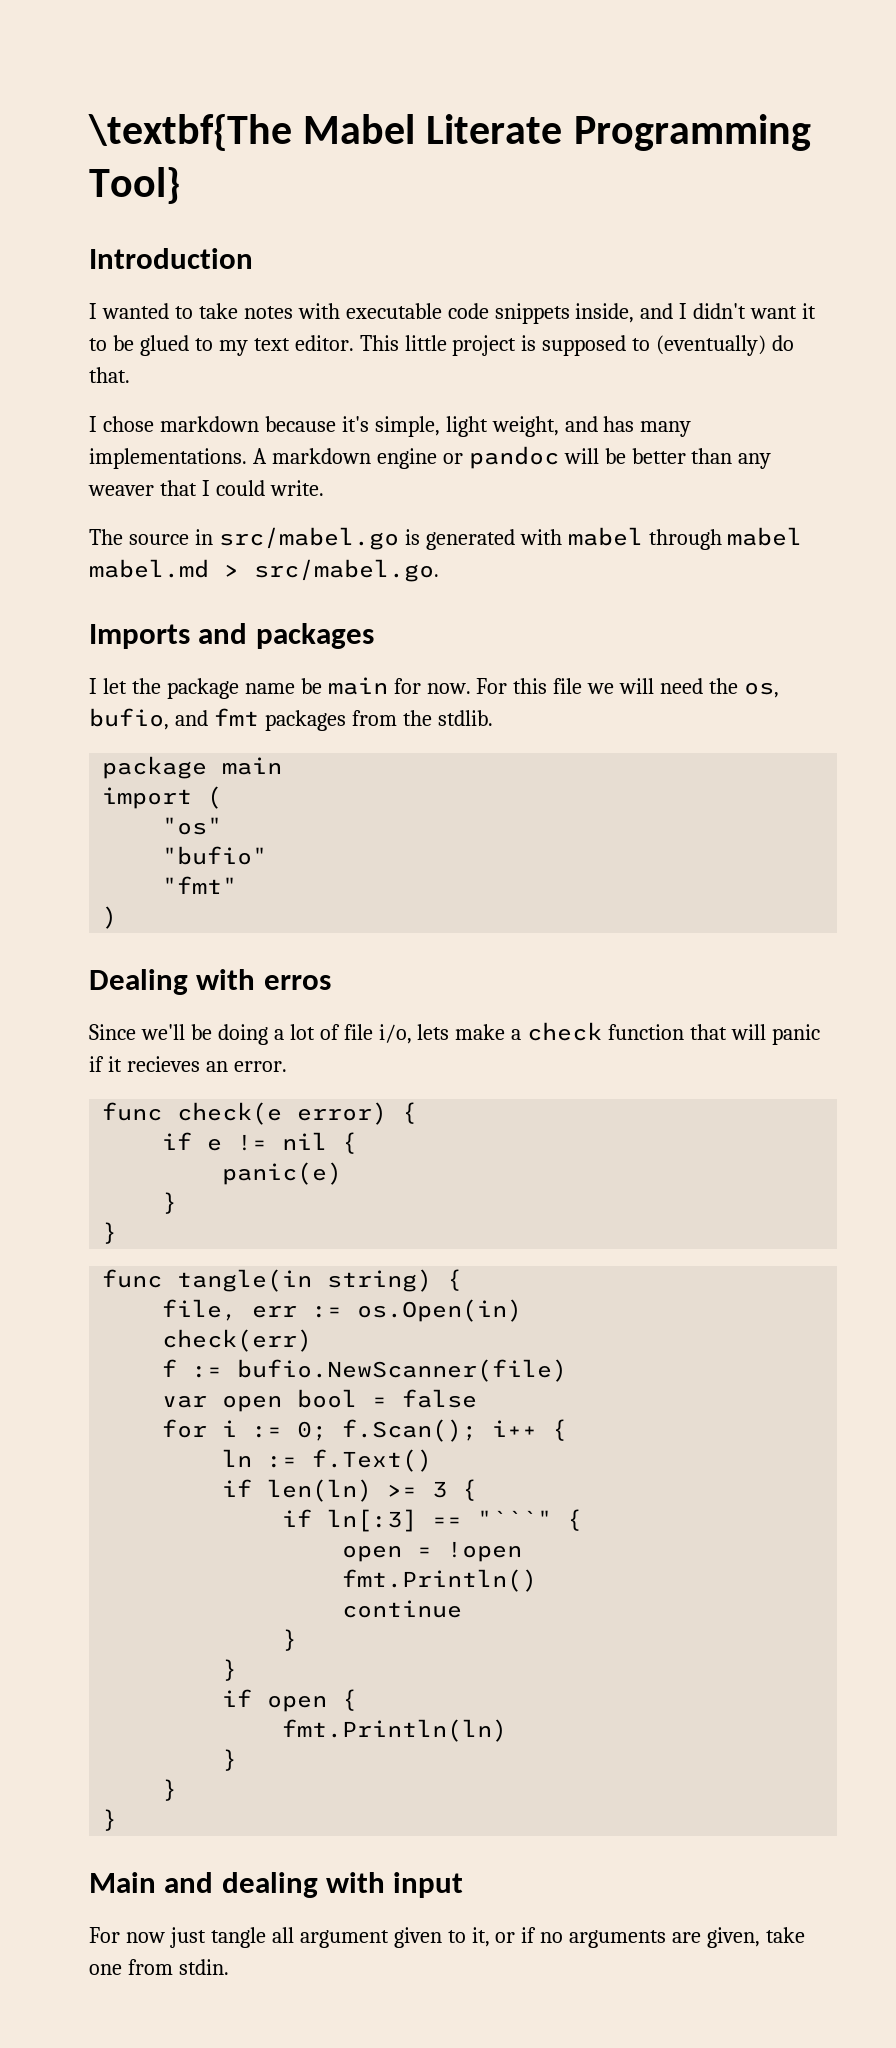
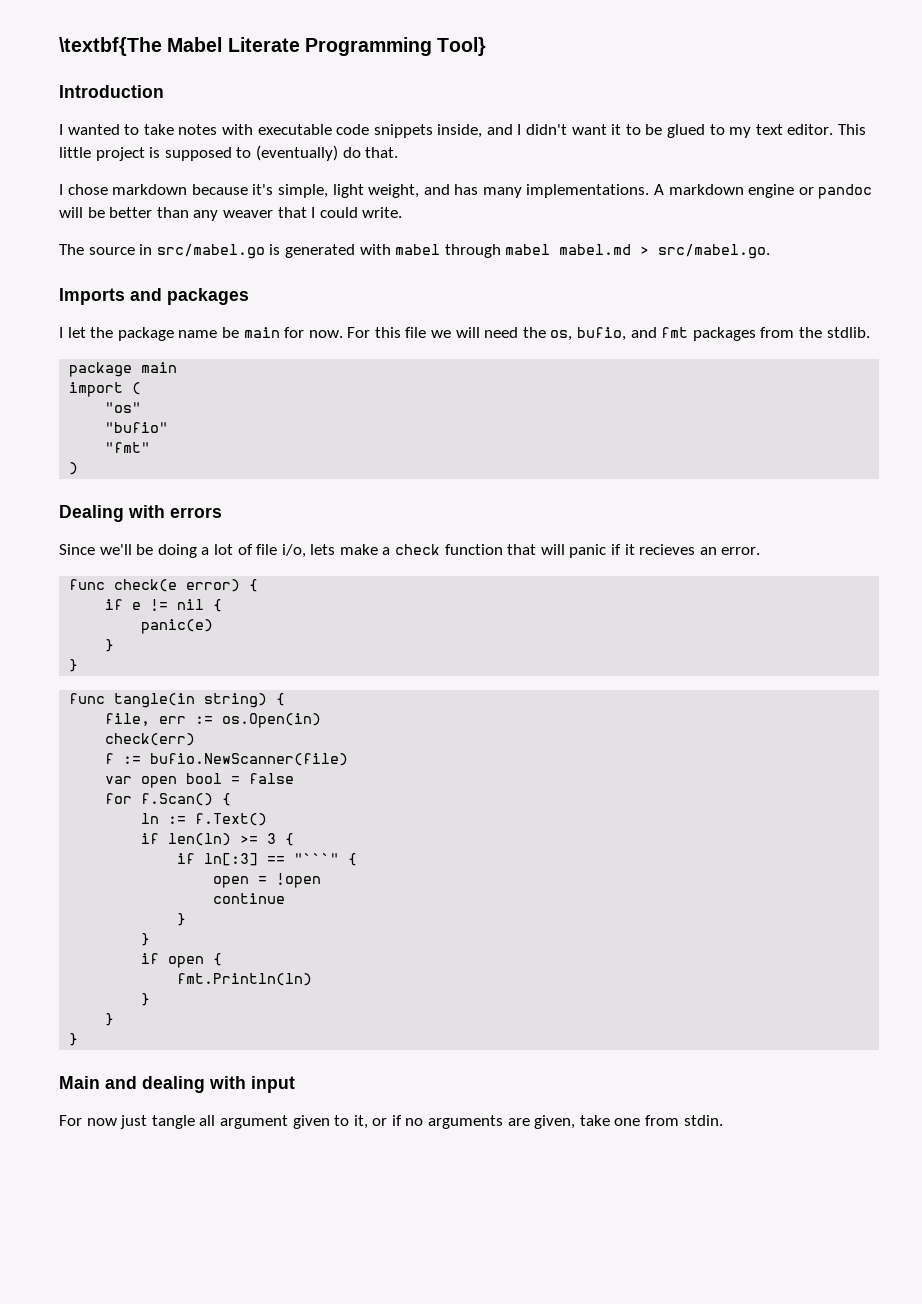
[263,975,331,990] erros -> [170,507,222,518] errors
[222,1419,538,1442] i := 0; f.Scan(); i++ -> [141,793,214,806] f.Scan()
[342,1569,538,1592] // fmt.Println() -> (322, 880) none

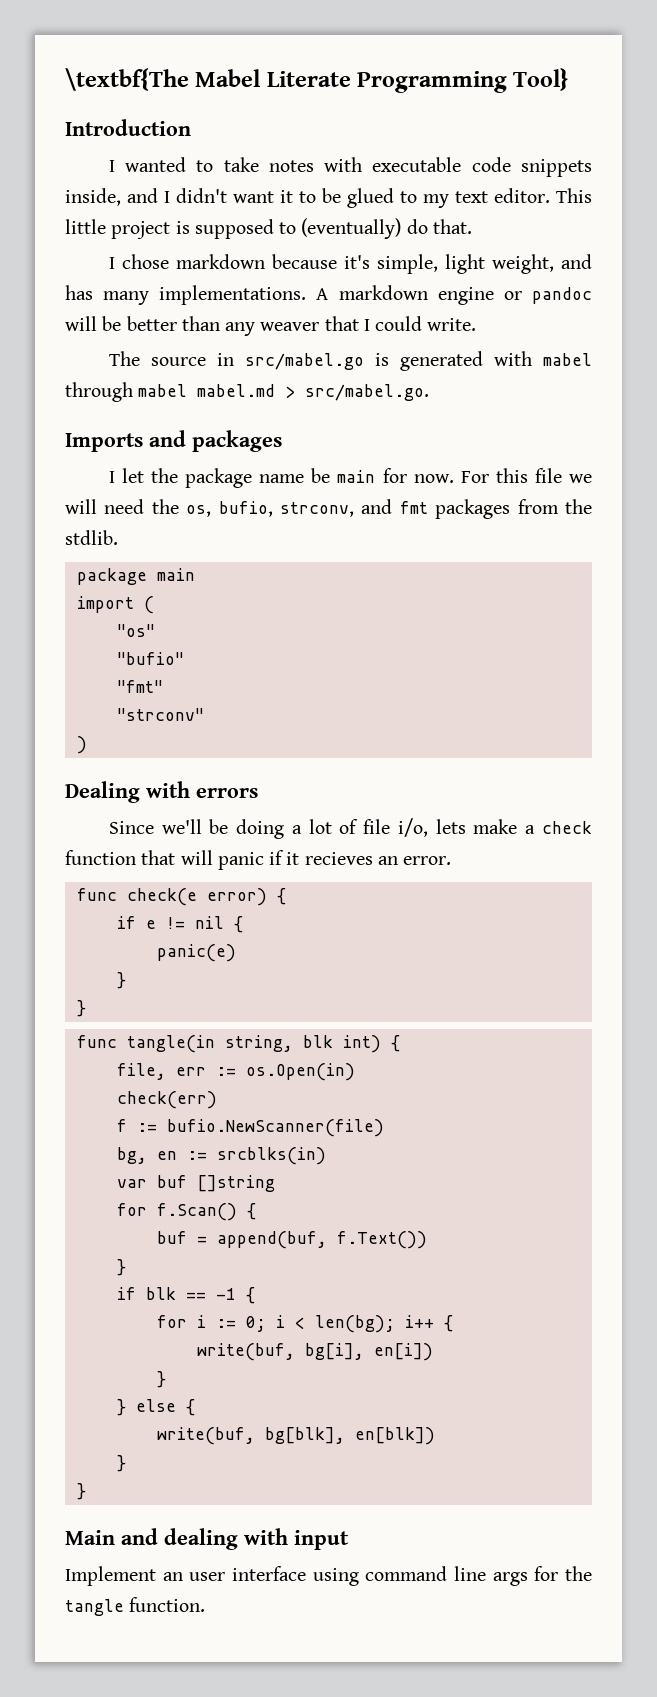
(627, 334) none -> [280,502,354,517] strconv,
(151, 447) none -> [116,708,204,721] // "strconv"
[204,693,268,708] string) -> [224,1035,381,1053] string, blk int)
[105,773,295,788] [105,793,232,806] [141,813,268,826] [141,833,295,846] [177,853,358,866] [213,873,322,888] [213,893,286,904] [177,913,187,926] [141,933,151,946] [141,953,223,968] [177,973,313,986] [141,993,151,1006] var open bool = false // for f.Scan() { // ln := f.Text() // if len(ln) >= 3 { // if ln[:3] == "```" { // open = !open // continue // } // } // if open { // fmt.Println(ln) // } -> [116,1147,326,1165] [116,1175,275,1192] [116,1203,256,1221] [156,1231,427,1249] [116,1259,126,1276] [116,1287,255,1304] [156,1315,453,1333] [196,1343,433,1361] [156,1371,166,1388] [116,1399,195,1416] [156,1427,435,1445] bg, en := srcblks(in) // var buf []string // for f.Scan() { // buf = append(buf, f.Text()) // } // if blk == -1 { // for i := 0; i < len(bg); i++ { // write(buf, bg[i], en[i]) // } // } else { // write(buf, bg[blk], en[blk])
[59,1115,723,1129] For now just tangle all argument given to it, or if no arguments are given, take one from stdin. -> [65,1566,592,1586] [65,1597,206,1616] Implement an user interface using command line args for the tangle function.

